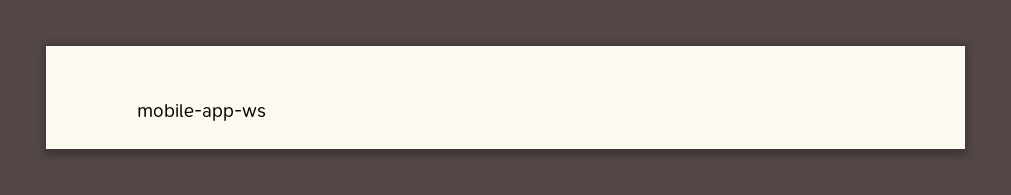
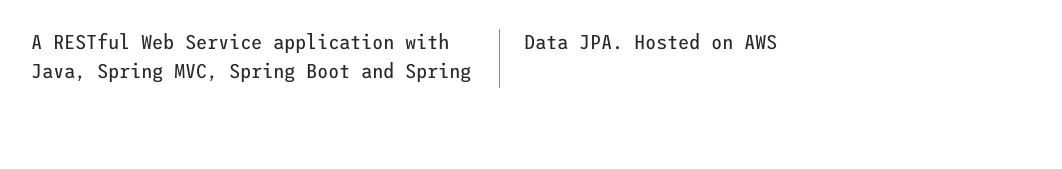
[137,104,266,121] mobile-app-ws -> [31,32,449,53] [31,62,471,83] [524,33,777,50] A RESTful Web Service application with Java, Spring MVC, Spring Boot and Spring Data JPA. Hosted on AWS

